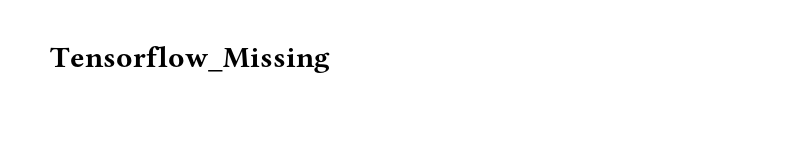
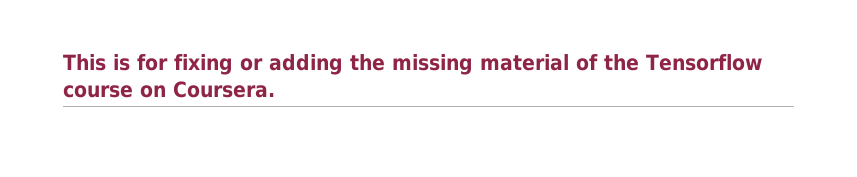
[50,46,330,73] Tensorflow_Missing -> [63,54,762,75] [63,81,275,98] This is for fixing or adding the missing material of the Tensorflow course on Coursera.

